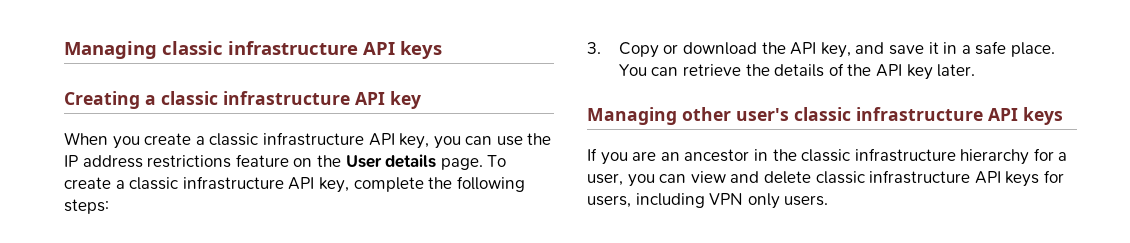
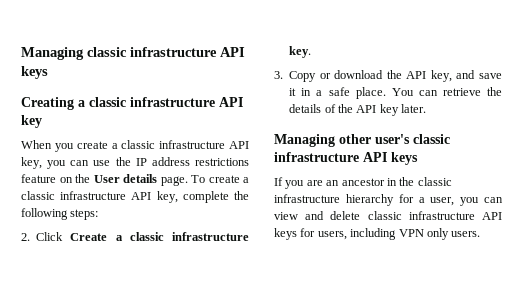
(109, 206) none -> [21,232,249,241] [289,46,312,58] // 2. Click Create a classic infrastructure key.

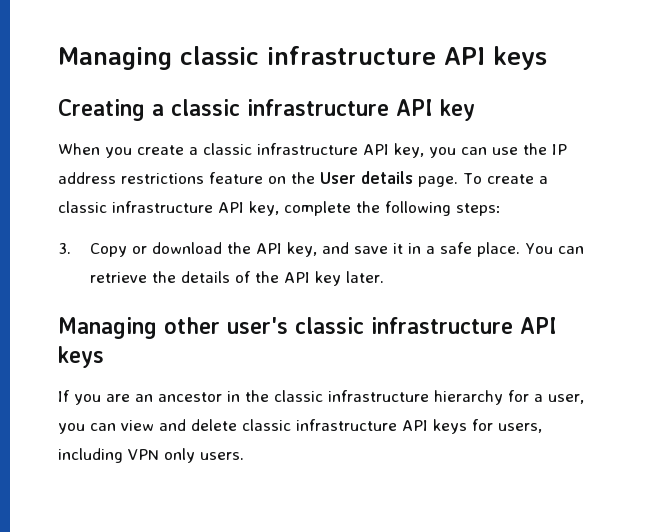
[21,232,249,241] [289,46,312,58] // 2. Click Create a classic infrastructure key. -> (501, 209) none

